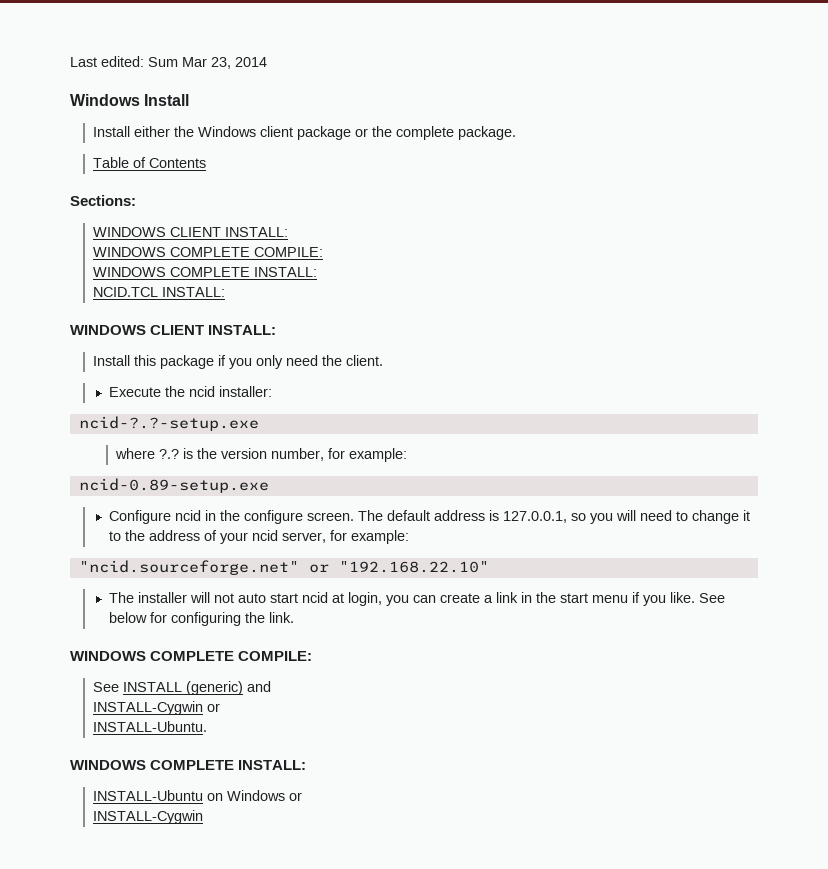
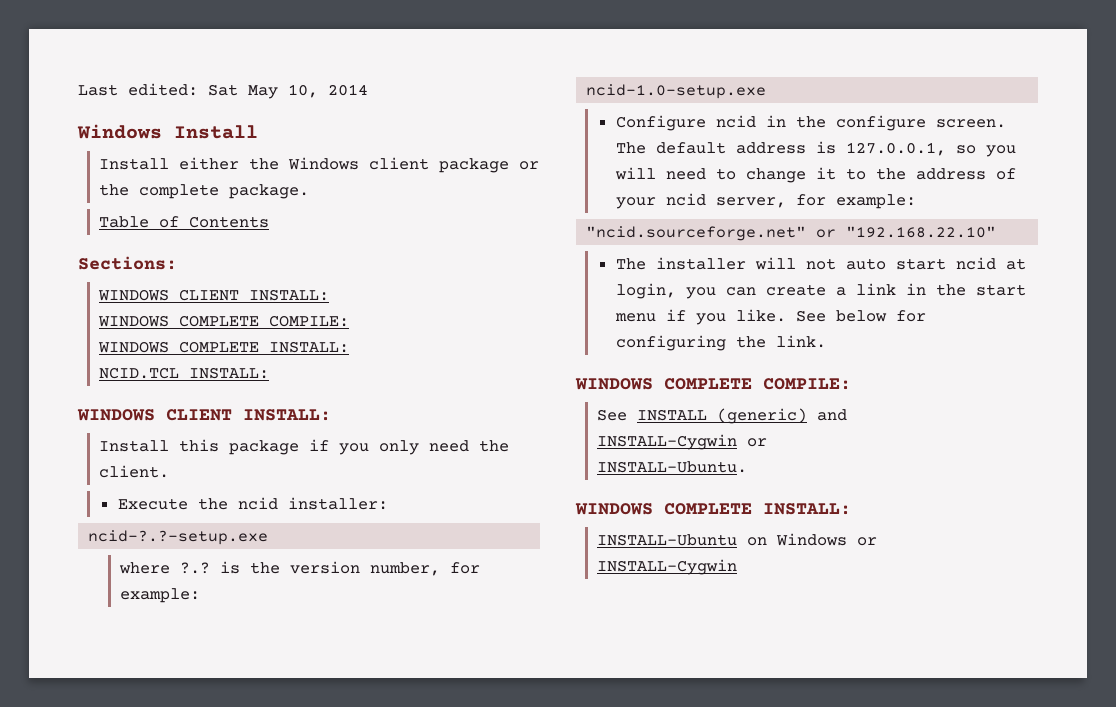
[148,57,231,69] Sum Mar 23, -> [208,84,318,99] Sat May 10,
[78,478,269,493] ncid-0.89-setup.exe -> [586,84,767,99] ncid-1.0-setup.exe

